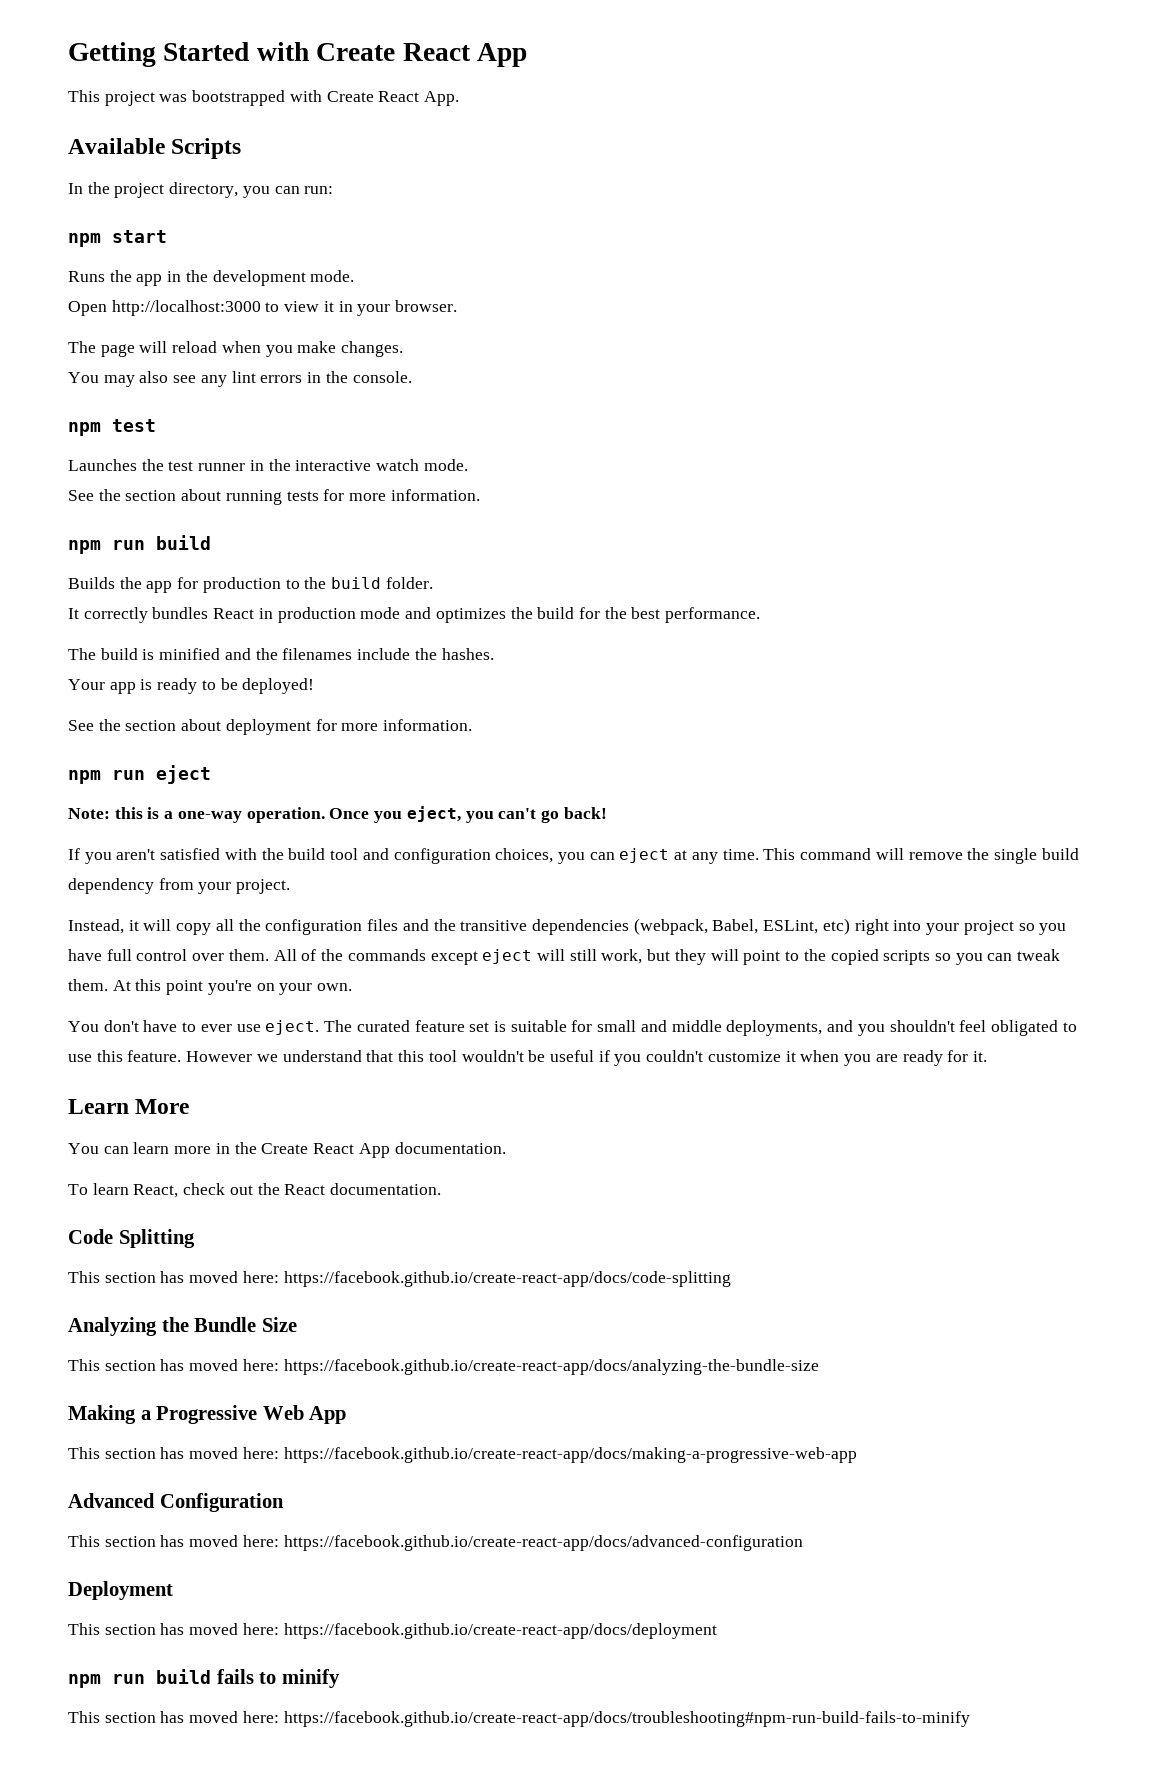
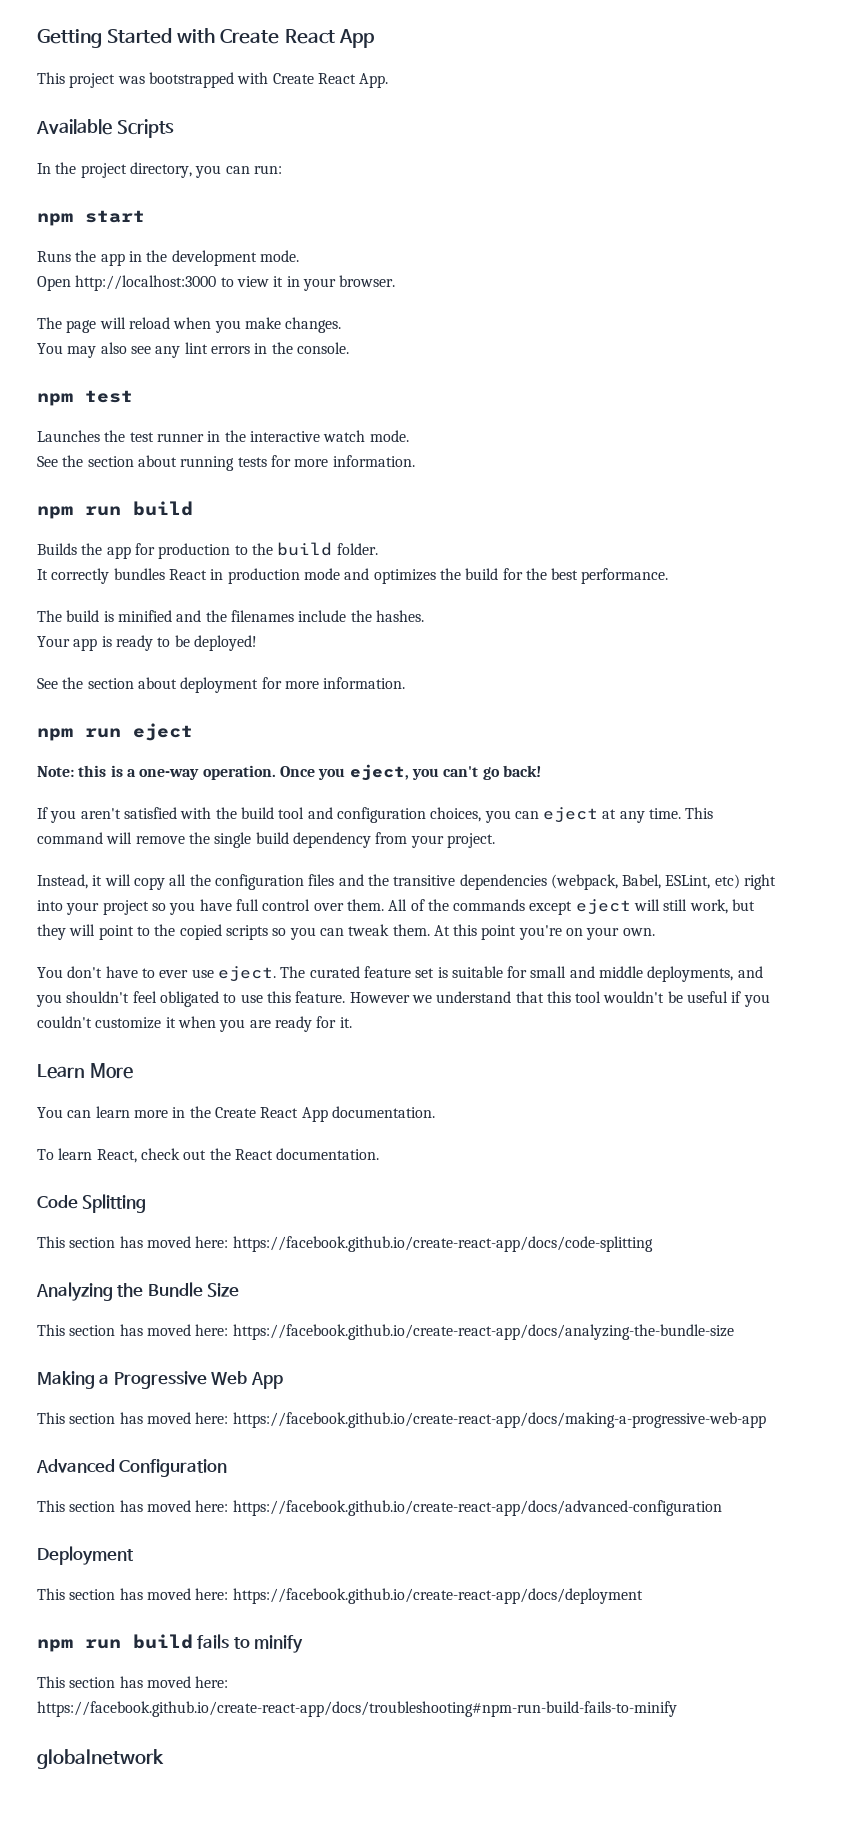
(970, 1719) none -> [37,1749,164,1769] // globalnetwork

